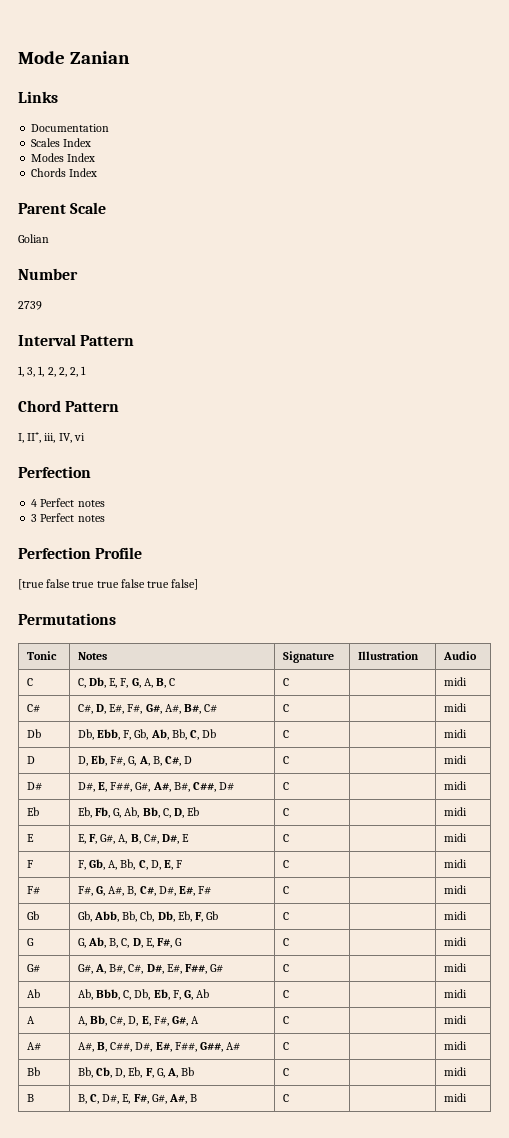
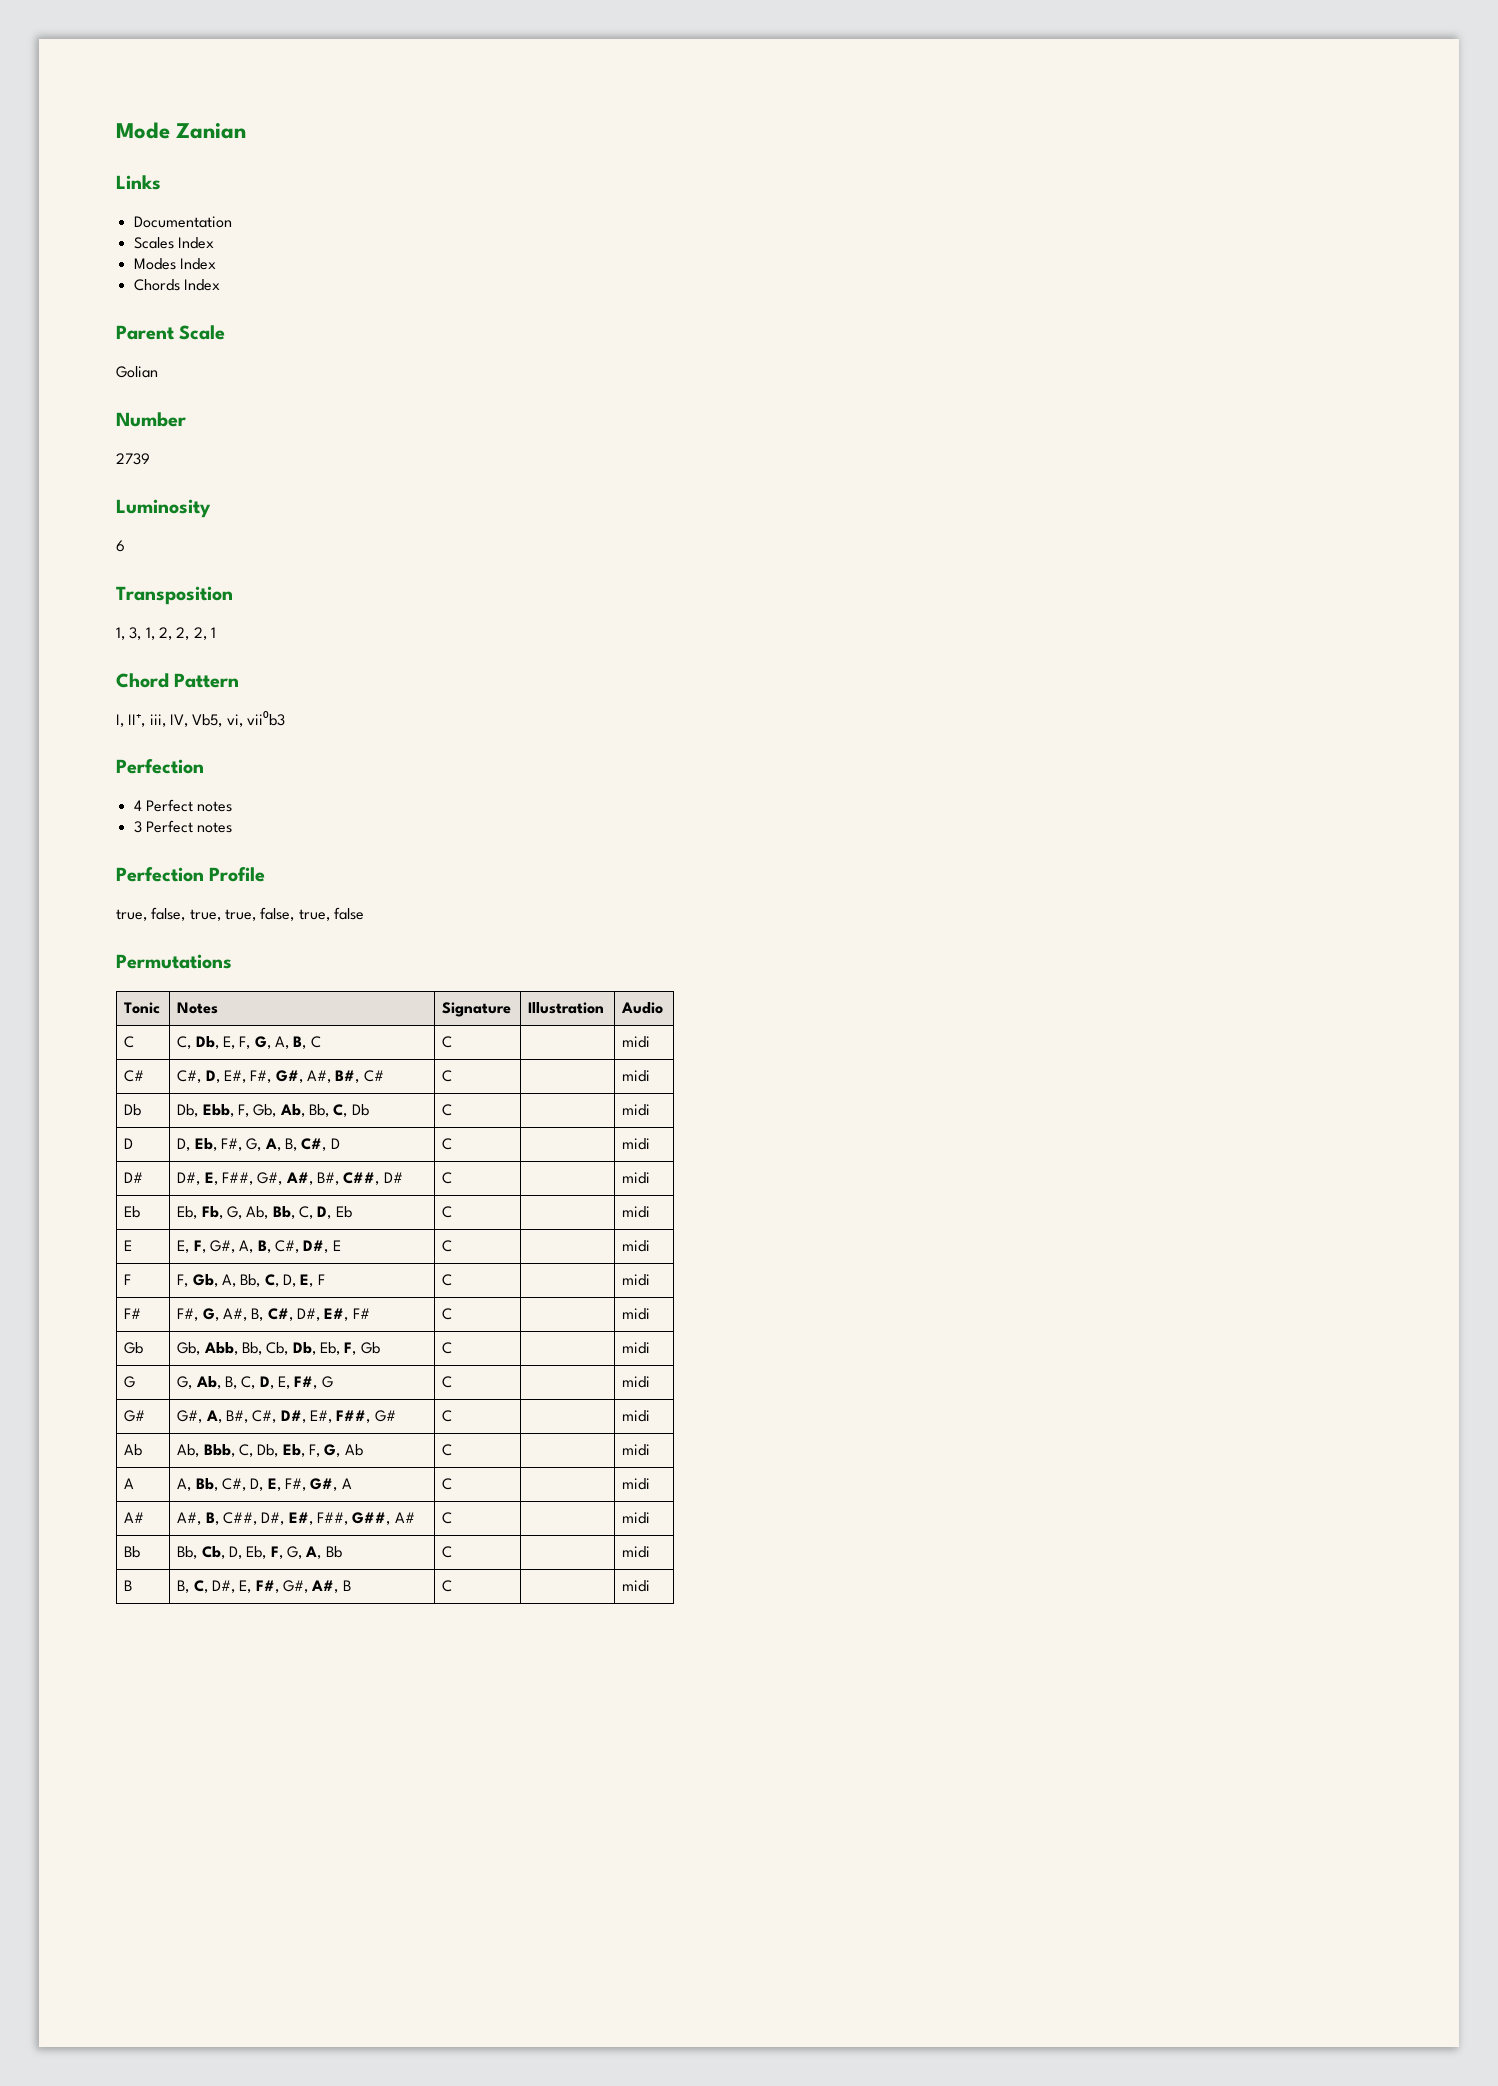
[18,334,135,346] Interval Pattern -> [116,499,211,518] [116,540,125,552] [116,586,233,605] Luminosity // 6 // Transposition
[73,433,85,441] vi -> [192,711,285,727] Vb5, vi, vii⁰b3
[18,579,199,590] [true false true true false true false] -> [116,907,364,921] true, false, true, true, false, true, false

